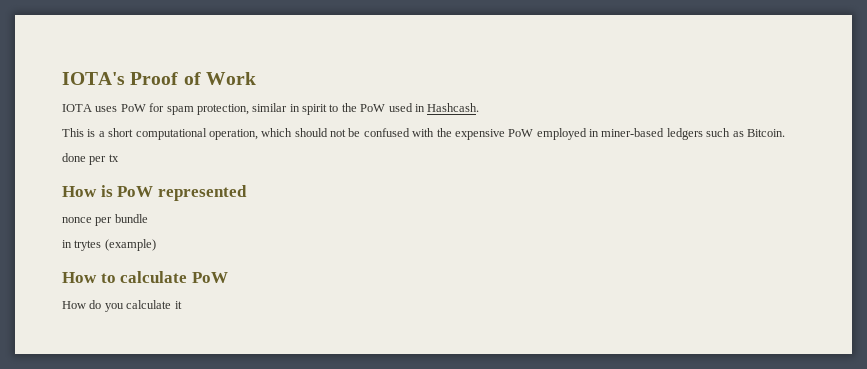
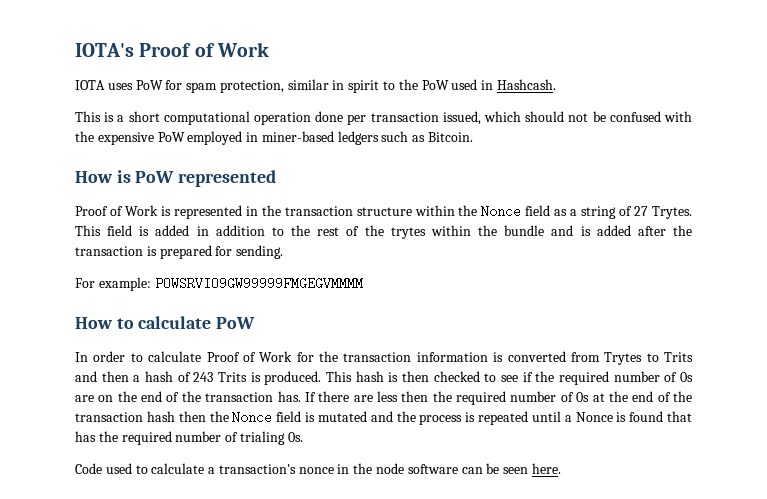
[208,129,258,140] operation, -> [254,111,481,125] operation done per transaction issued,
[62,153,119,165] // done per tx -> (474, 137) none
[62,214,148,226] [62,239,156,251] [62,271,228,283] [62,300,182,312] nonce per bundle // in trytes (example) // How to calculate PoW // How do you calculate it -> [75,205,693,219] [75,225,692,239] [75,245,284,259] [75,277,363,291] [75,316,256,329] [75,351,693,365] [75,371,694,385] [75,391,693,405] [75,411,692,425] [75,431,303,445] [75,463,561,474] Proof of Work is represented in the transaction structure within the Nonce field as a string of 27 Trytes. This field is added in addition to the rest of the trytes within the bundle and is added after the transaction is prepared for sending. // For example: POWSRVIO9GW99999FMGEGVMMMM // How to calculate PoW // In order to calculate Proof of Work for the transaction information is converted from Trytes to Trits and then a hash of 243 Trits is produced. This hash is then checked to see if the required number of 0s are on the end of the transaction has. If there are less then the required number of 0s at the end of the transaction hash then the Nonce field is mutated and the process is repeated until a Nonce is found that has the required number of trialing 0s. // Code used to calculate a transaction's nonce in the node software can be seen here.

